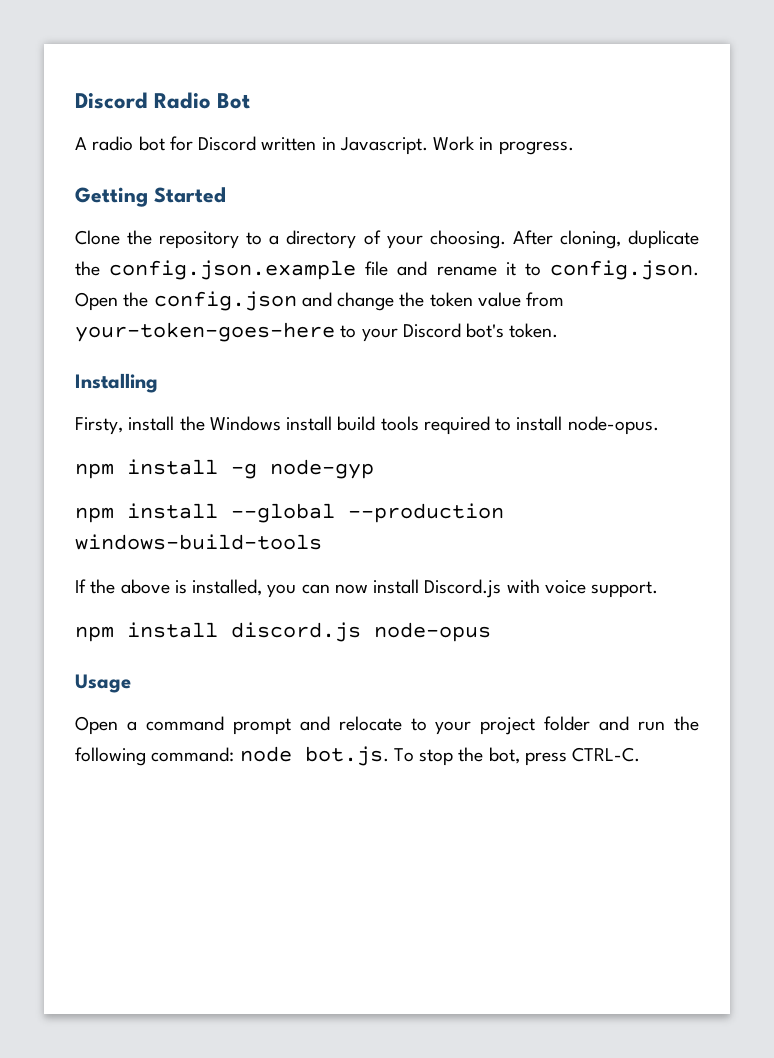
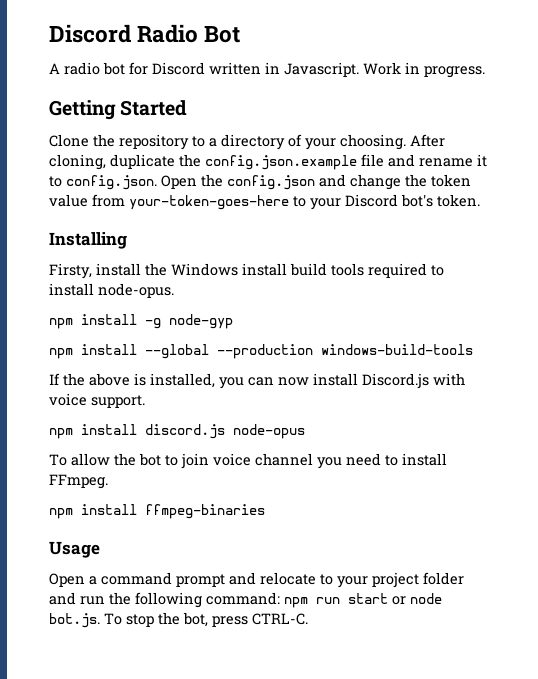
(491, 632) none -> [49,453,447,469] [49,474,108,489] [49,504,265,519] // To allow the bot to join voice channel you need to install FFmpeg. // npm install ffmpeg-binaries
(235, 754) none -> [284,593,406,608] npm run start or

